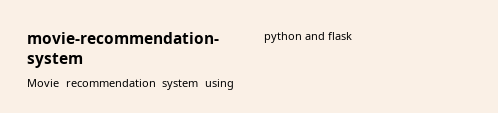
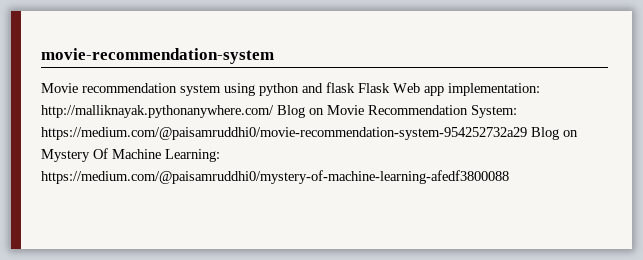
(352, 36) none -> [358,83,540,96] [41,105,517,118] [41,127,578,140] [41,148,220,162] [41,170,509,184] Flask Web app implementation: http://malliknayak.pythonanywhere.com/ Blog on Movie Recommendation System: https://medium.com/@paisamruddhi0/movie-recommendation-system-954252732a29 Blog on Mystery Of Machine Learning: https://medium.com/@paisamruddhi0/mystery-of-machine-learning-afedf3800088

